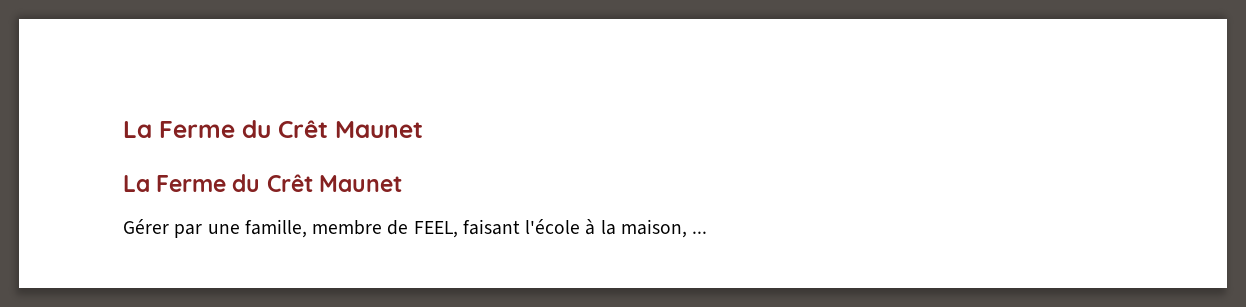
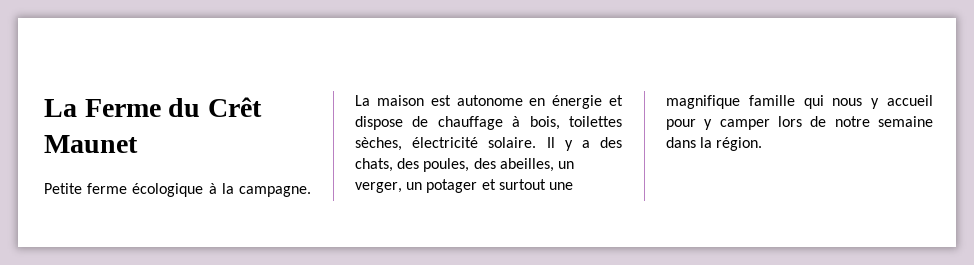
[123,120,423,138] [123,174,402,192] [123,219,708,238] La Ferme du Crêt Maunet // La Ferme du Crêt Maunet // Gérer par une famille, membre de FEEL, faisant l'école à la maison, ... -> [44,97,262,117] [44,135,138,153] [44,183,311,197] [355,95,623,109] [355,116,622,130] [355,137,622,151] [355,158,574,172] [355,179,573,193] [666,95,933,109] [666,116,933,130] [666,137,763,151] La Ferme du Crêt Maunet // Petite ferme écologique à la campagne. La maison est autonome en énergie et dispose de chauffage à bois, toilettes sèches, électricité solaire. Il y a des chats, des poules, des abeilles, un verger, un potager et surtout une magnifique famille qui nous y accueil pour y camper lors de notre semaine dans la région.

